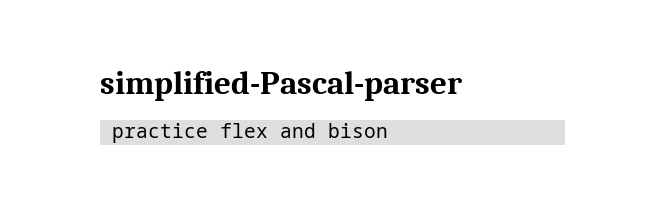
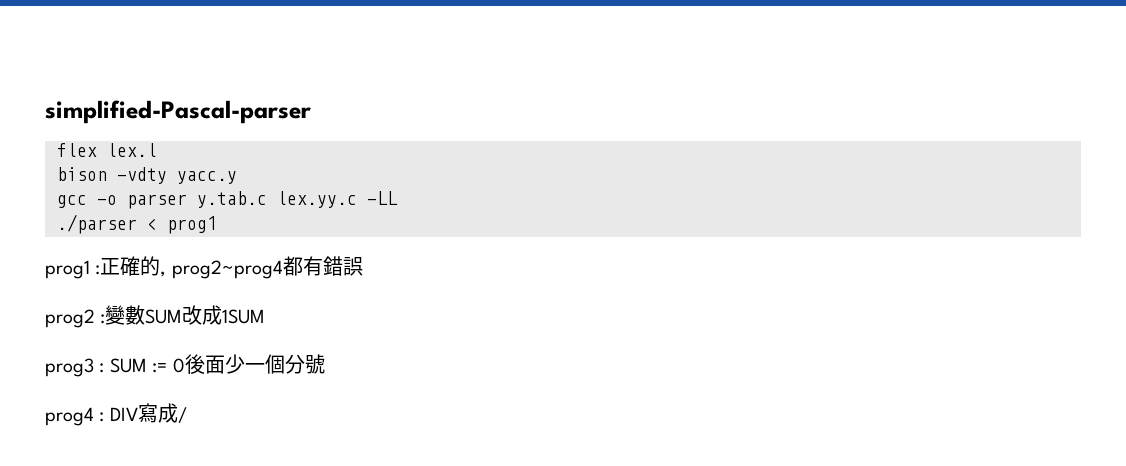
[112,123,389,143] practice flex and bison -> [57,143,157,157] [57,167,237,184] [57,191,398,209] [57,214,217,234] [45,256,363,279] [45,305,266,328] [45,354,325,377] [45,403,187,426] flex lex.l // bison -vdty yacc.y // gcc -o parser y.tab.c lex.yy.c -LL // ./parser < prog1 // prog1 :正確的, prog2~prog4都有錯誤 // prog2 :變數SUM改成1SUM // prog3 : SUM := 0後面少一個分號 // prog4 : DIV寫成/

